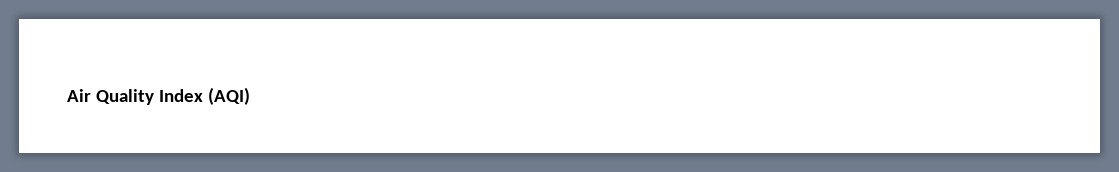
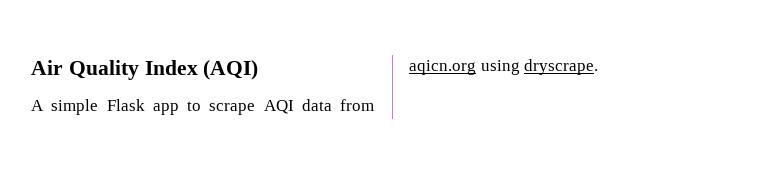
(250, 96) none -> [31,99,374,115] [409,59,599,75] // A simple Flask app to scrape AQI data from aqicn.org using dryscrape.

